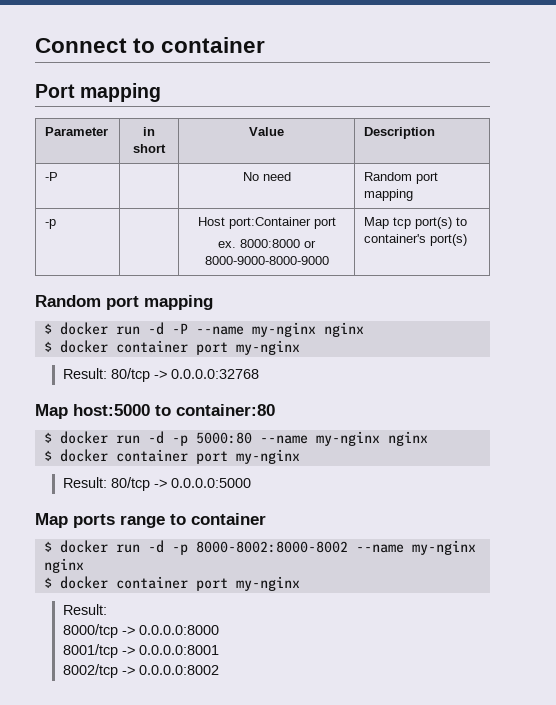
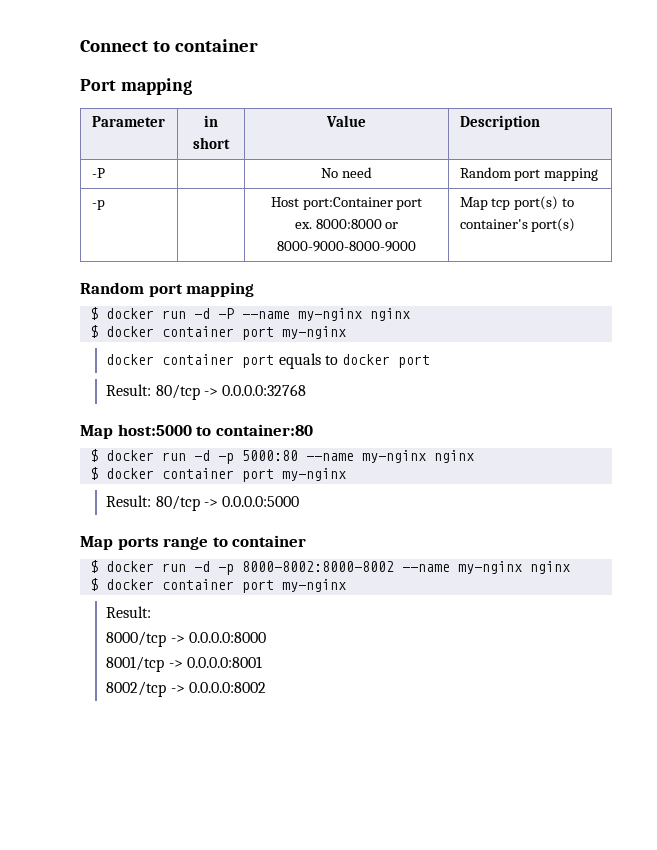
(300, 347) none -> [106,353,431,369] // docker container port equals to docker port

